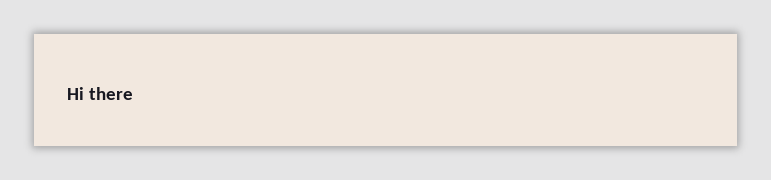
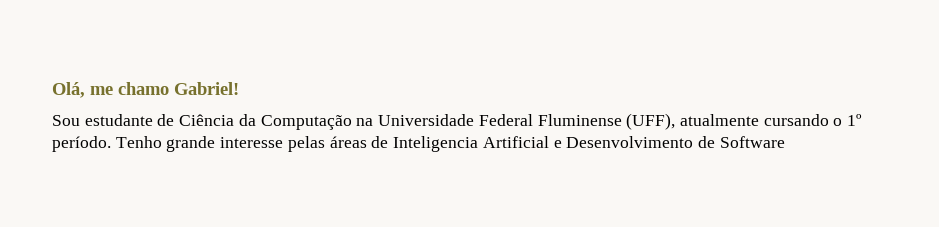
[67,87,133,100] Hi there -> [52,82,239,98] [52,113,863,130] [52,136,785,152] Olá, me chamo Gabriel! // Sou estudante de Ciência da Computação na Universidade Federal Fluminense (UFF), atualmente cursando o 1º período. Tenho grande interesse pelas áreas de Inteligencia Artificial e Desenvolvimento de Software

